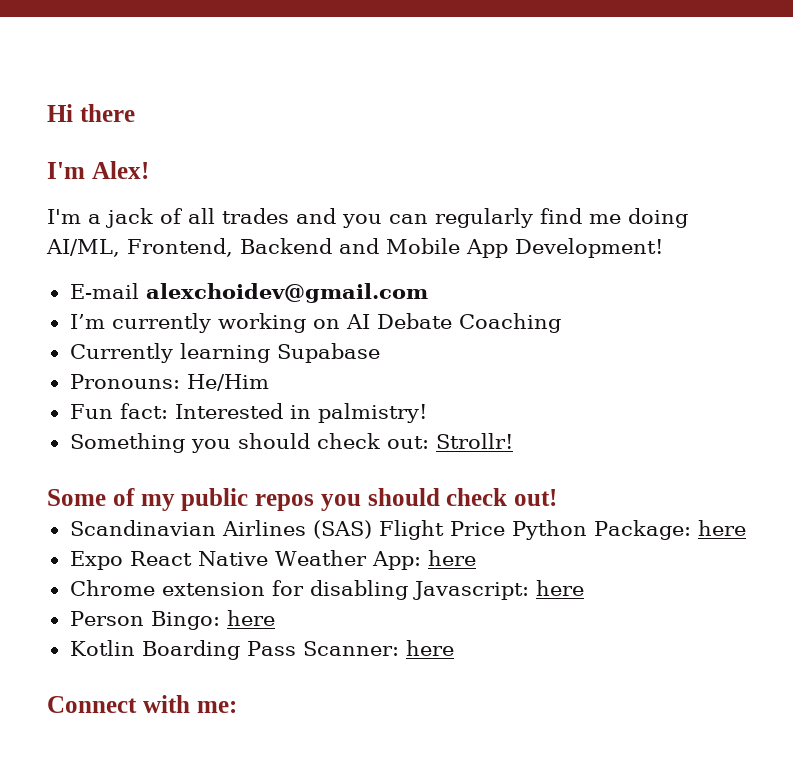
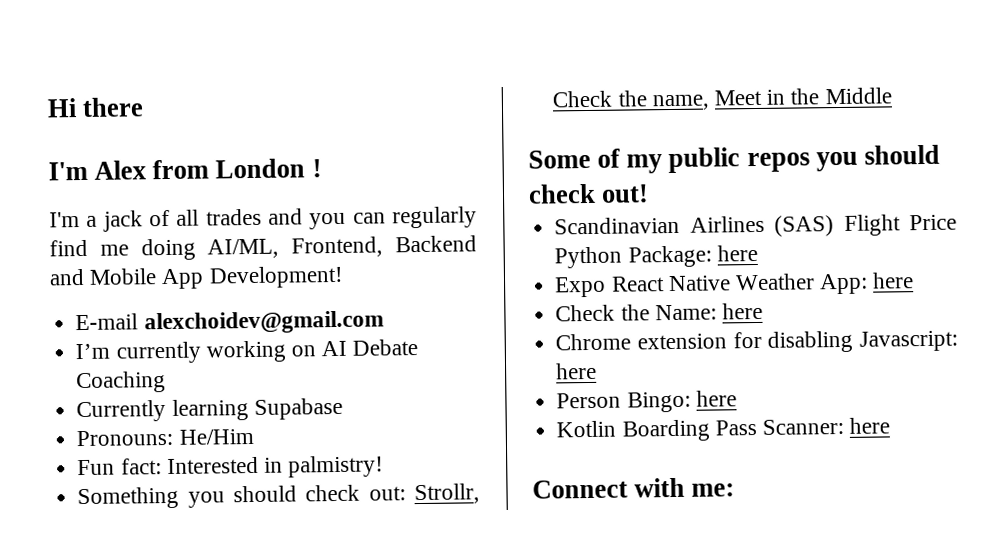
[91,161,149,179] Alex! -> [94,158,322,180] Alex from London !
[435,433,513,449] Strollr! -> [413,483,480,505] [552,87,892,111] Strollr, Check the name, Meet in the Middle
(476, 558) none -> [555,302,763,322] // Check the Name: here

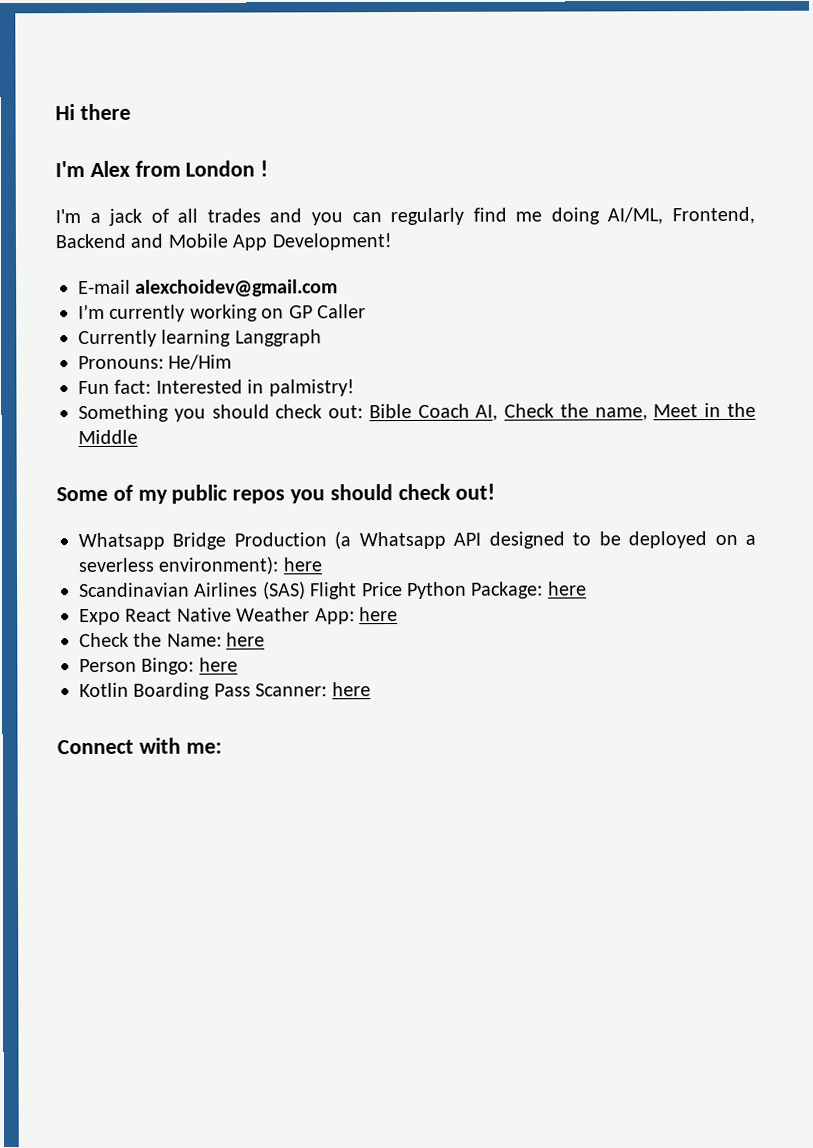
[321,339,419,357] [76,371,167,394] AI Debate Coaching -> [288,304,366,319] GP Caller
[253,397,343,420] Supabase -> [234,329,322,347] Langgraph
[413,483,480,505] Strollr, -> [368,403,499,421] Bible Coach AI,
(650, 193) none -> [78,531,757,551] [78,556,322,575] // Whatsapp Bridge Production (a Whatsapp API designed to be deployed on a severless environment): here
[555,330,958,353] [556,362,598,380] // Chrome extension for disabling Javascript: here -> (266, 639) none

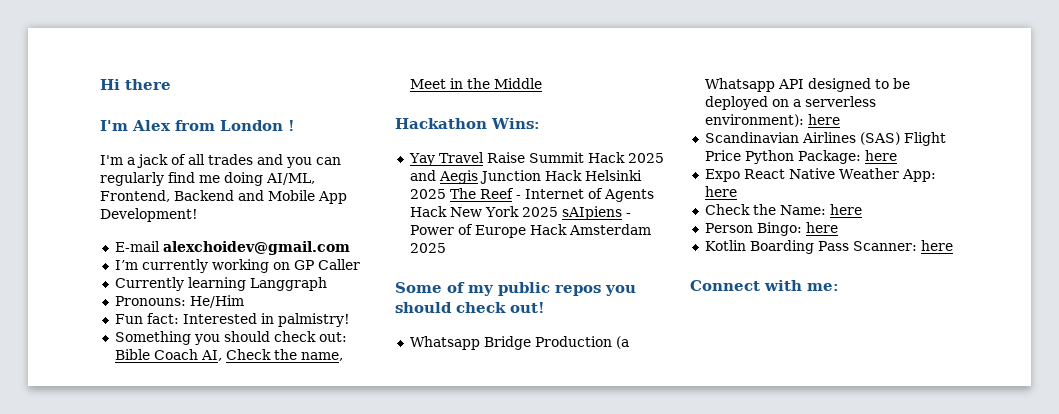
(138, 437) none -> [395,118,540,129] [408,152,664,166] [409,170,642,184] [409,188,654,202] [409,206,631,220] [409,224,651,238] [409,243,446,253] // Hackathon Wins: // Yay Travel Raise Summit Hack 2025 and Aegis Junction Hack Helsinki 2025 The Reef - Internet of Agents Hack New York 2025 sAIpiens - Power of Europe Hack Amsterdam 2025
[78,557,154,573] severless -> [804,96,876,107] serverless

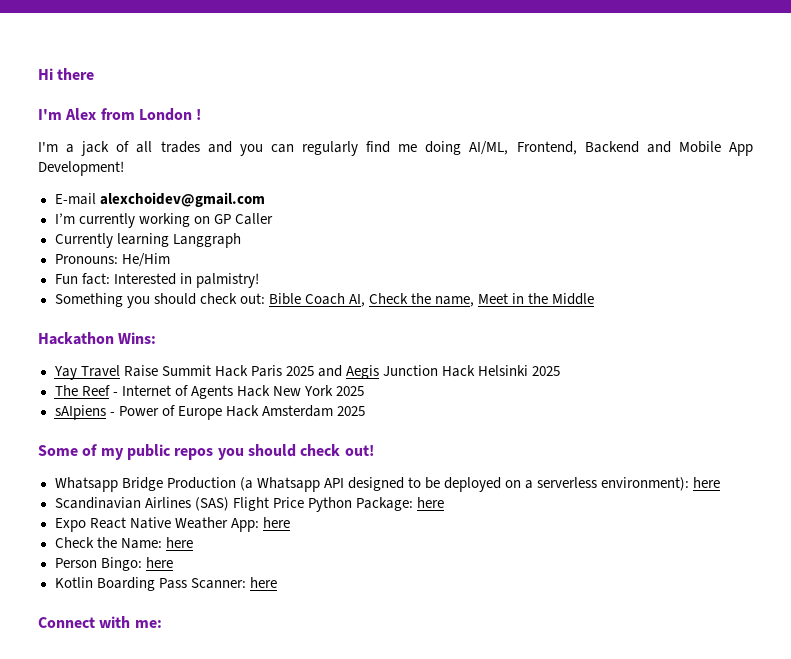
(625, 157) none -> [250,365,282,377] Paris
(446, 194) none -> (561, 371) //
(558, 212) none -> (364, 391) //

